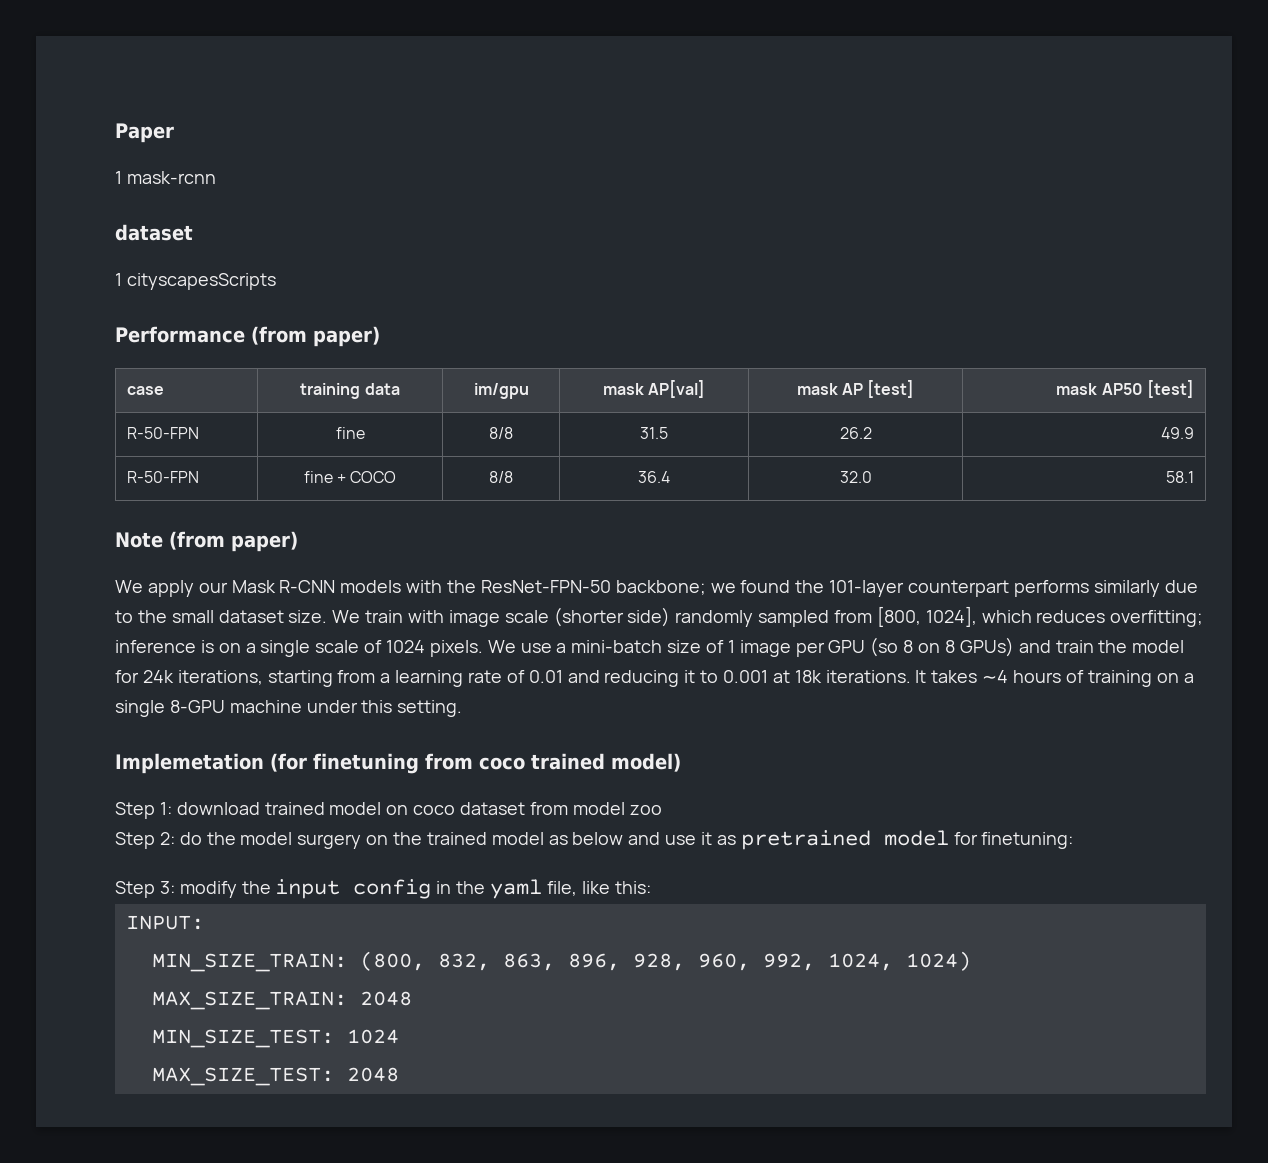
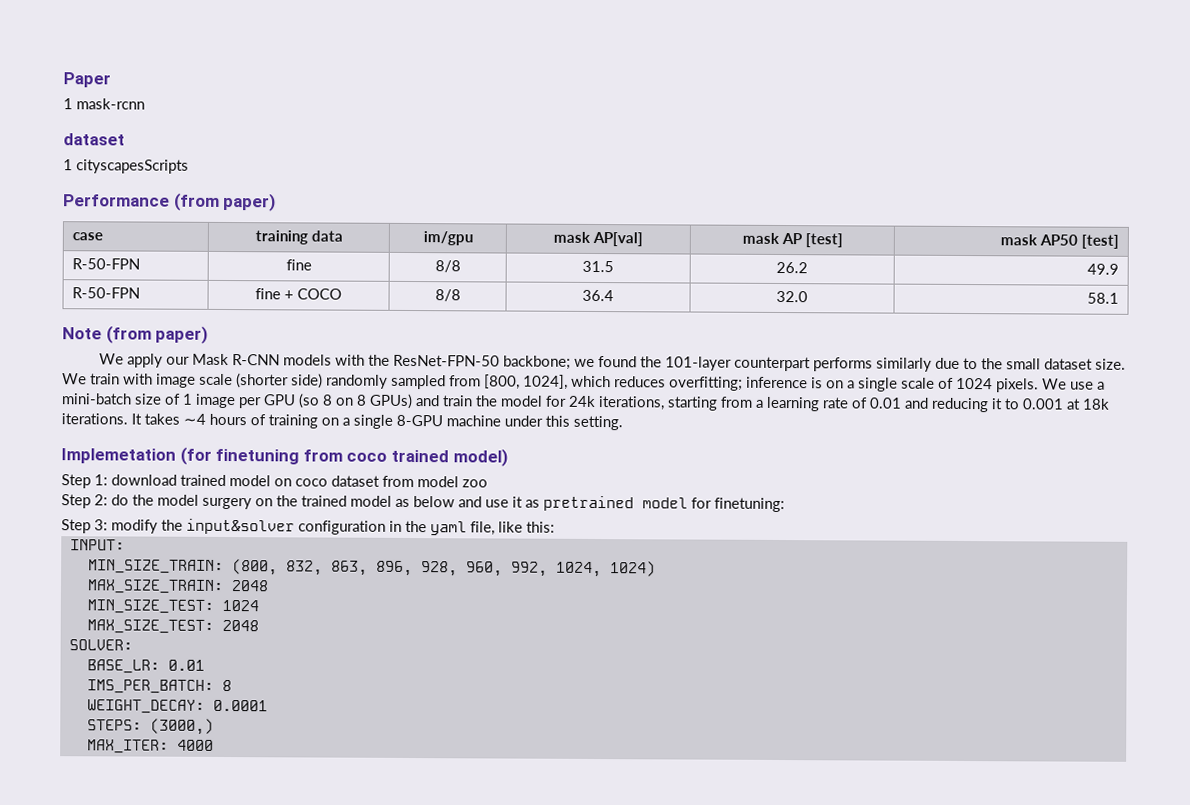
[275,879,432,899] input config -> [186,518,386,535] input&solver configuration
(399, 1074) none -> [68,639,133,651] [86,659,205,674] [86,679,232,694] [86,699,268,714] [86,718,214,735] [86,739,214,754] // SOLVER: // BASE_LR: 0.01 // IMS_PER_BATCH: 8 // WEIGHT_DECAY: 0.0001 // STEPS: (3000,) // MAX_ITER: 4000

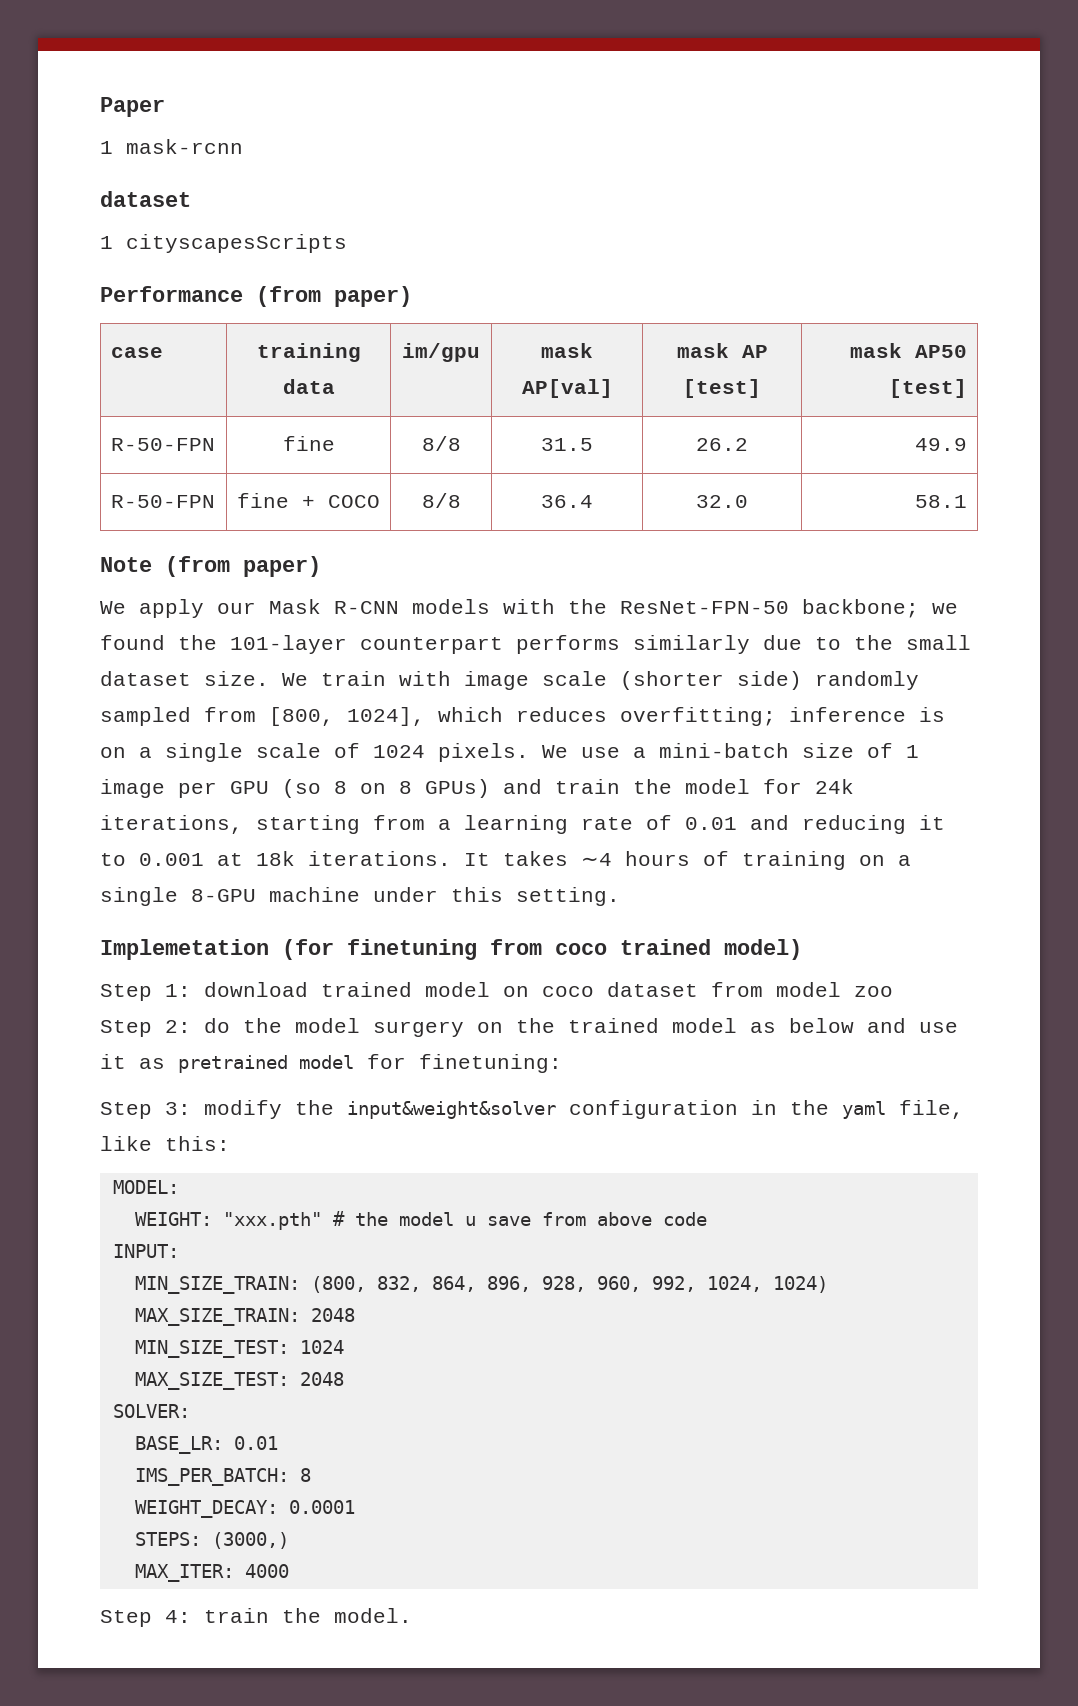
[186,518,295,535] input&solver -> [347,1101,556,1119] input&weight&solver
(555, 527) none -> [112,1180,179,1194] [134,1211,707,1230] // MODEL: // WEIGHT: "xxx.pth" # the model u save from above code
[330,560,368,576] 863, -> [431,1276,476,1292] 864,
(214, 745) none -> [100,1608,412,1627] // Step 4: train the model.

